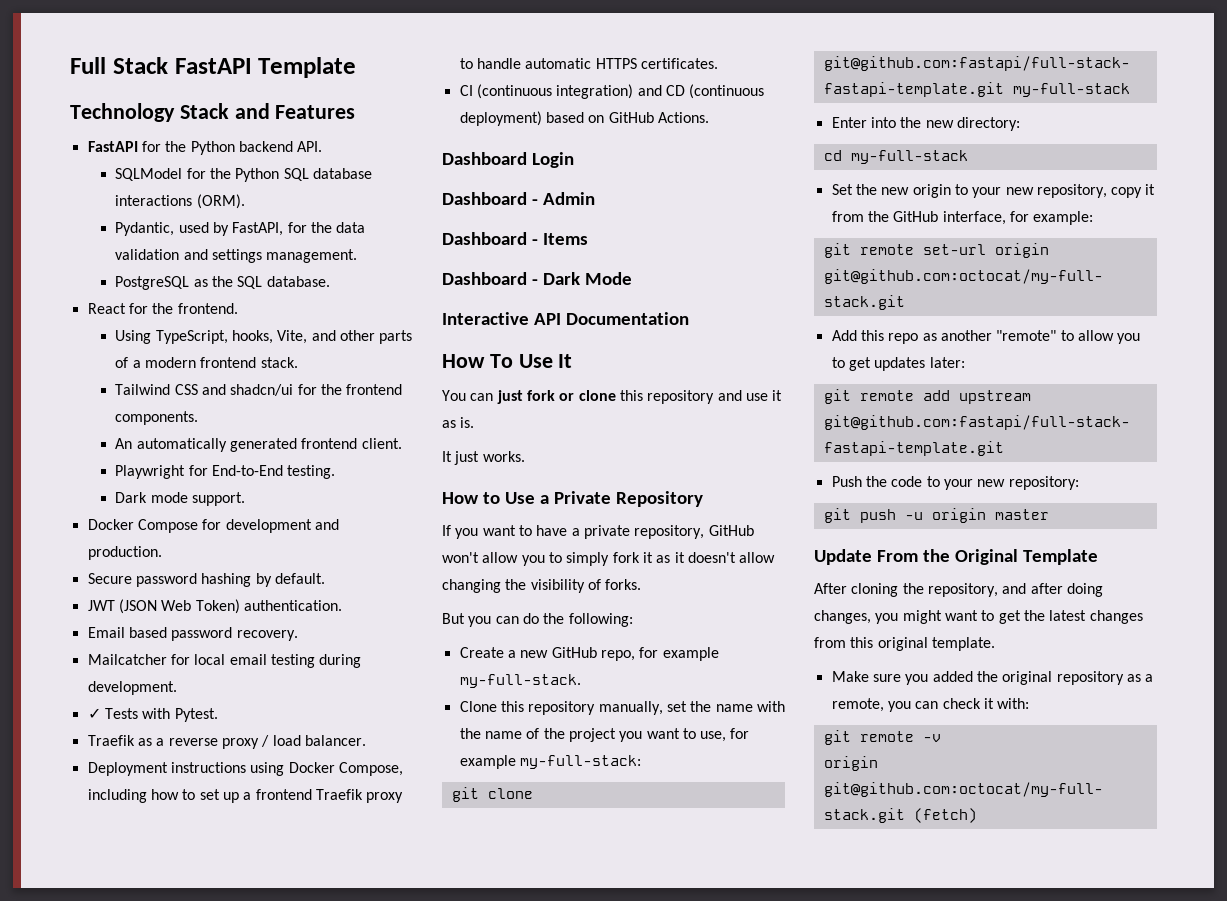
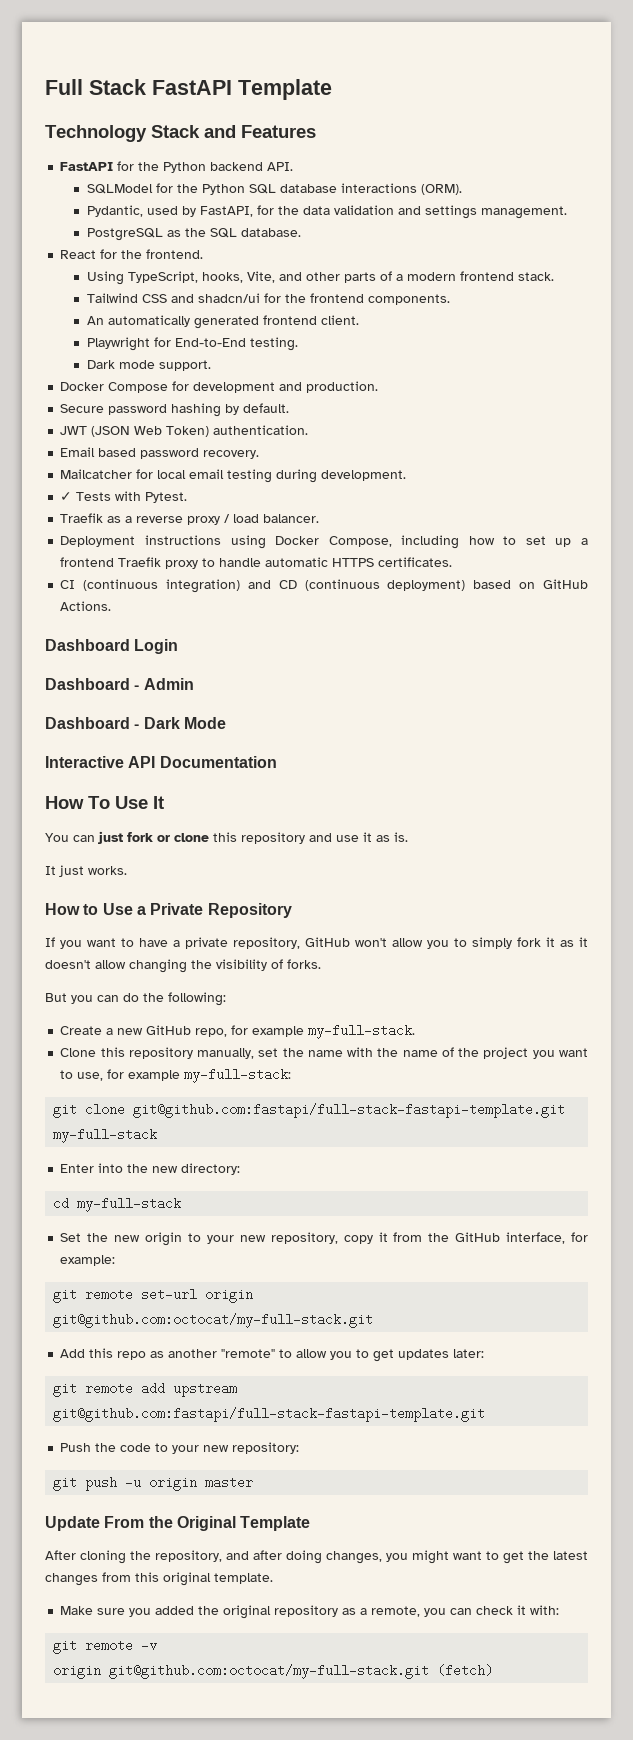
[442,232,588,245] // Dashboard - Items -> (194, 684) none

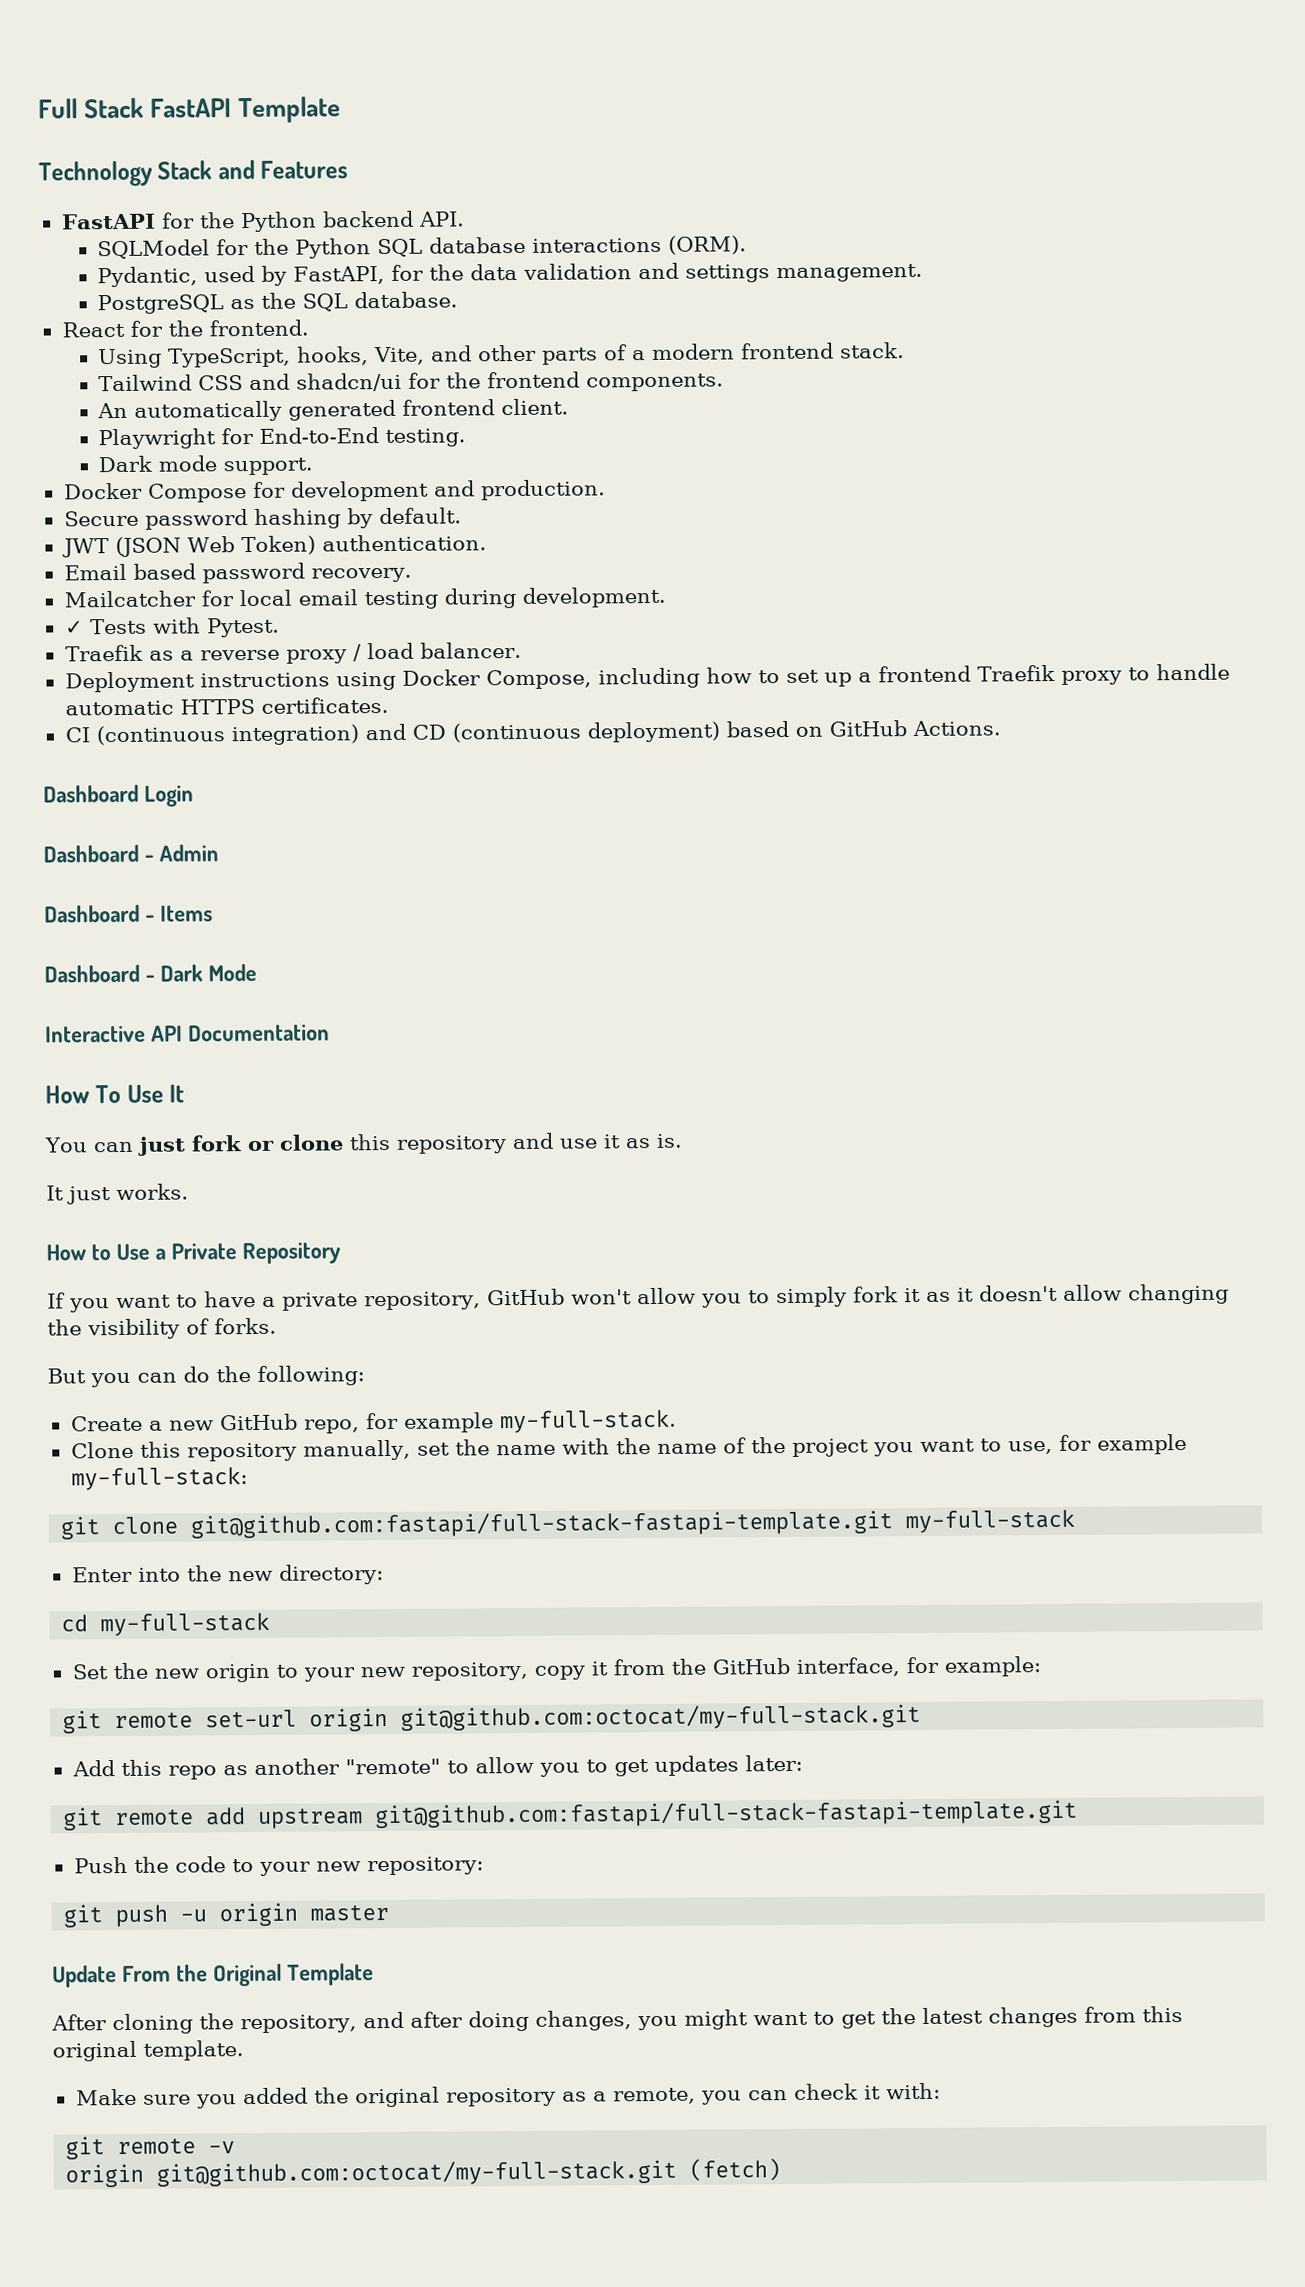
(194, 684) none -> [44,904,213,923] // Dashboard - Items

